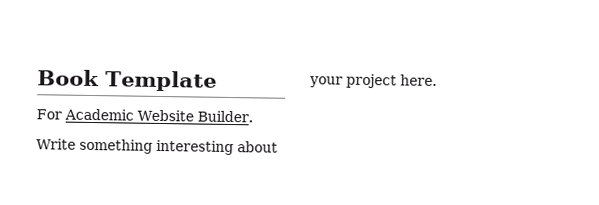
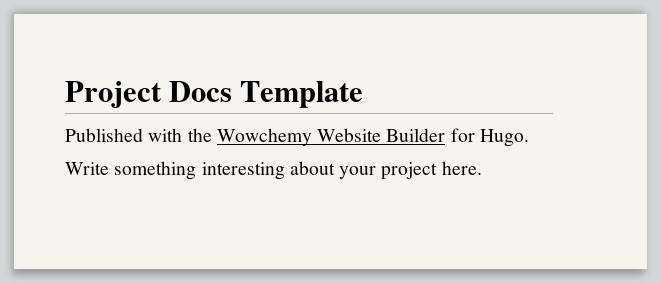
[37,69,99,87] Book -> [65,81,233,108] Project Docs
[36,108,253,123] For Academic Website Builder. -> [65,128,529,147] Published with the Wowchemy Website Builder for Hugo.

